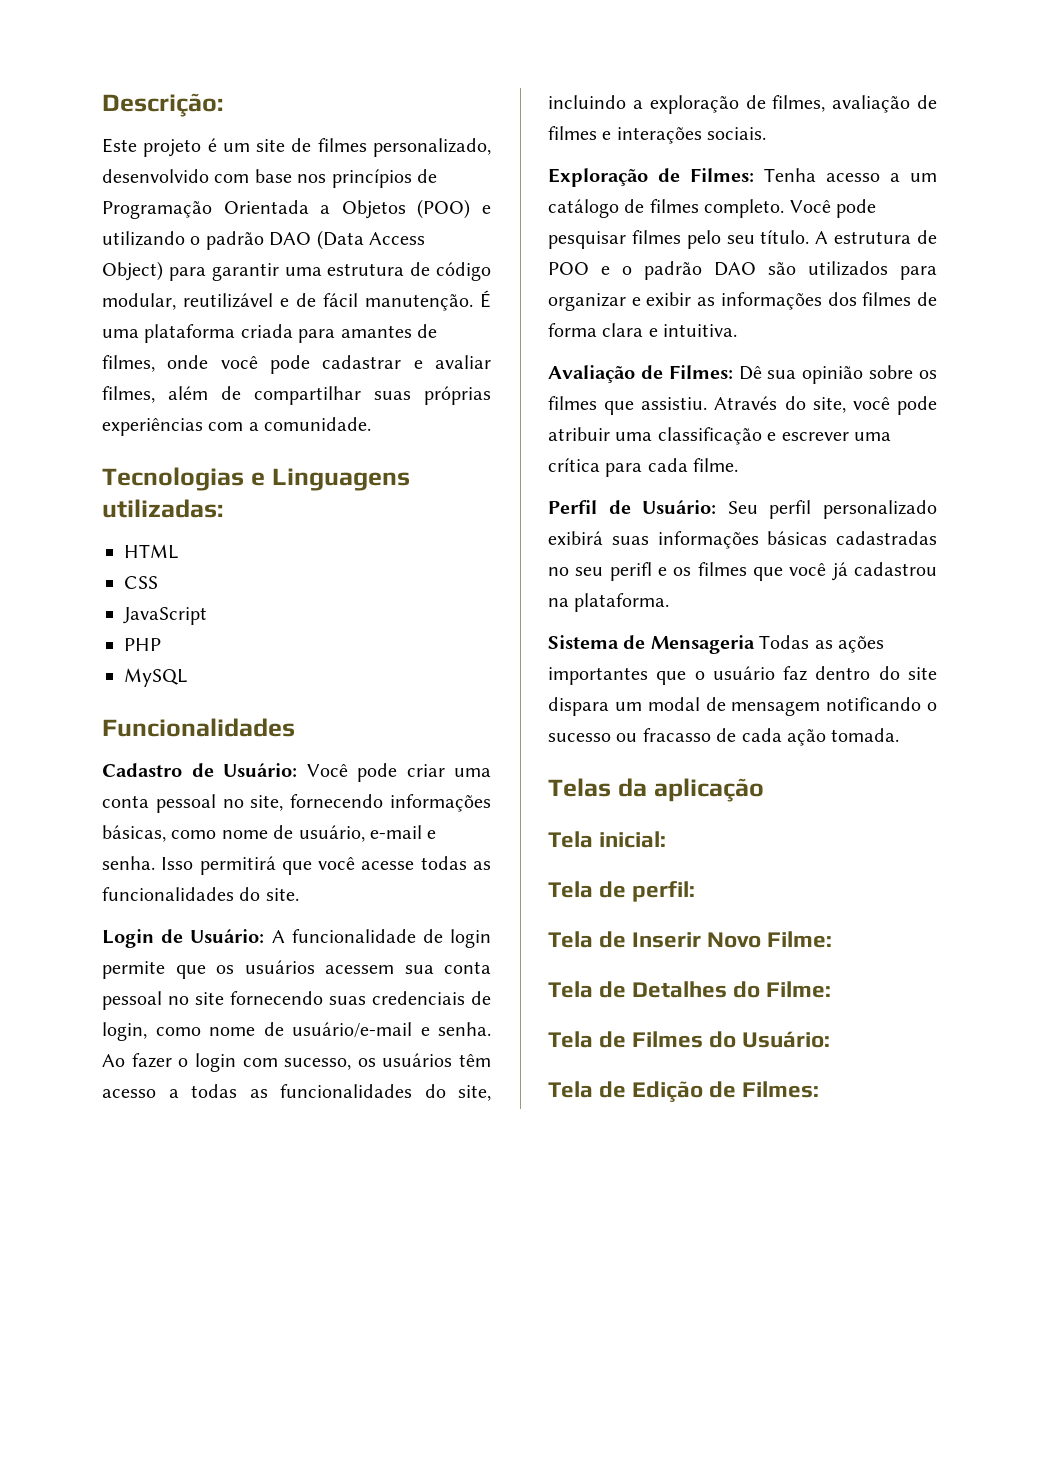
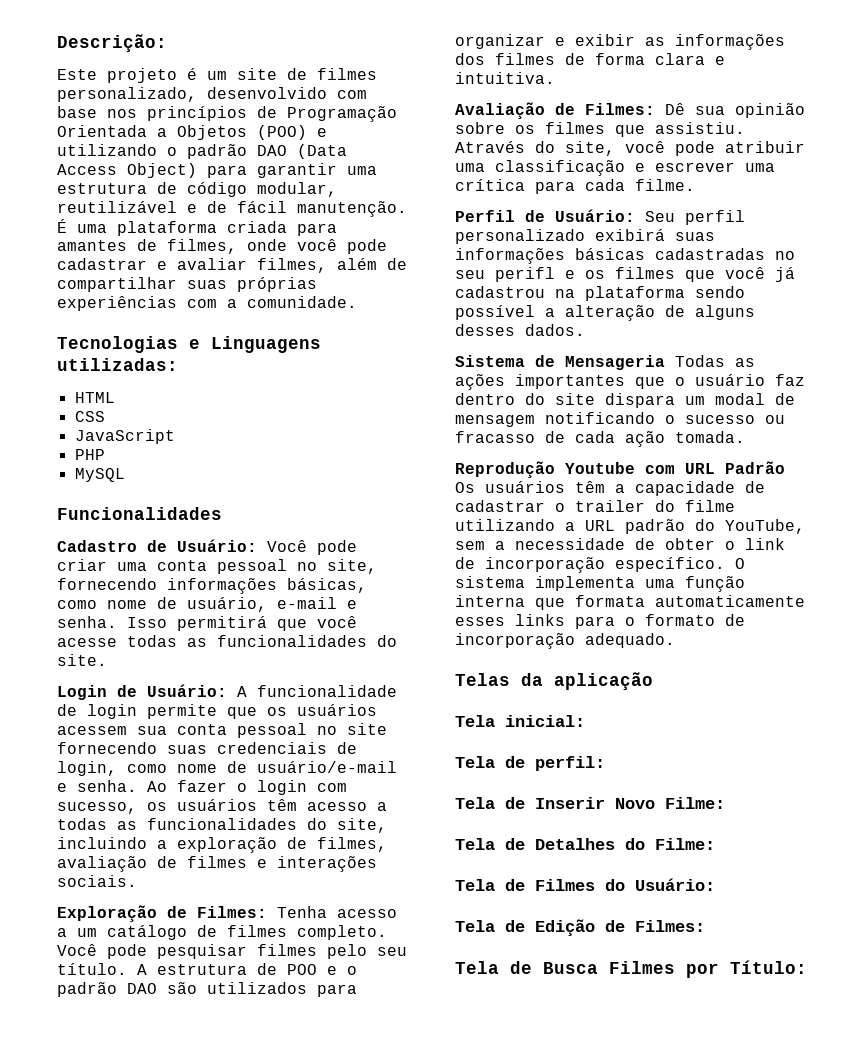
[574,593,670,612] plataforma. -> [585,286,745,301] [455,305,755,321] [455,324,585,336] plataforma sendo possível a alteração de alguns desses dados.
(900, 735) none -> [455,461,785,478] [455,481,765,496] [455,500,735,512] [455,519,805,534] [455,538,785,550] [455,557,745,573] [455,576,745,592] [455,595,805,610] [455,614,745,629] [455,633,675,649] // Reprodução Youtube com URL Padrão Os usuários têm a capacidade de cadastrar o trailer do filme utilizando a URL padrão do YouTube, sem a necessidade de obter o link de incorporação específico. O sistema implementa uma função interna que formata automaticamente esses links para o formato de incorporação adequado.
(820, 1089) none -> [455,960,807,978] // Tela de Busca Filmes por Título:

